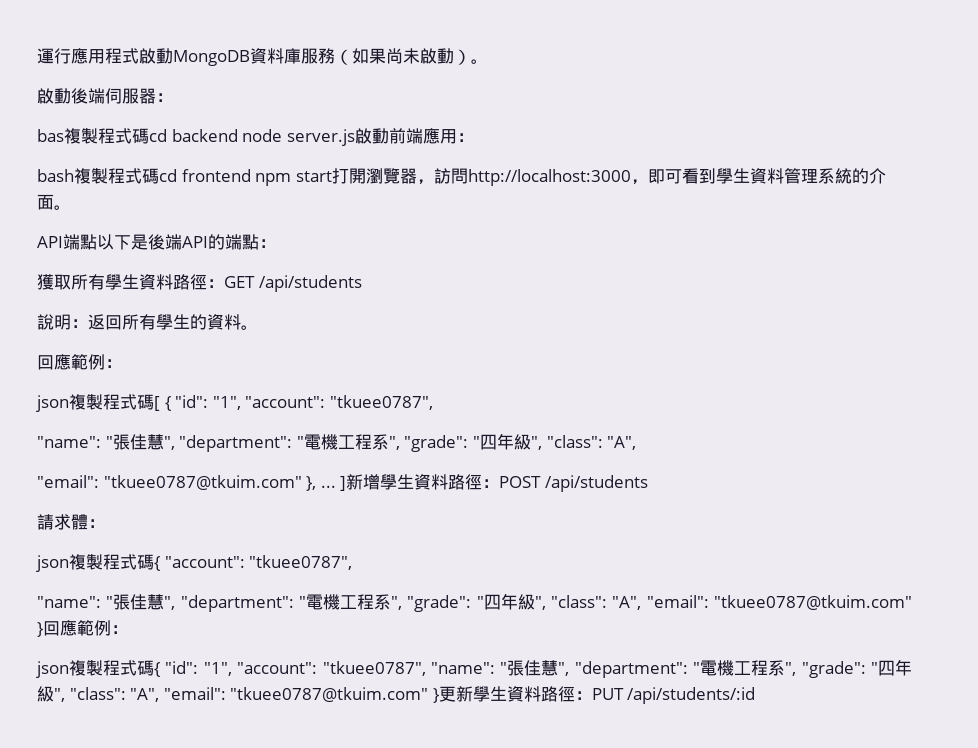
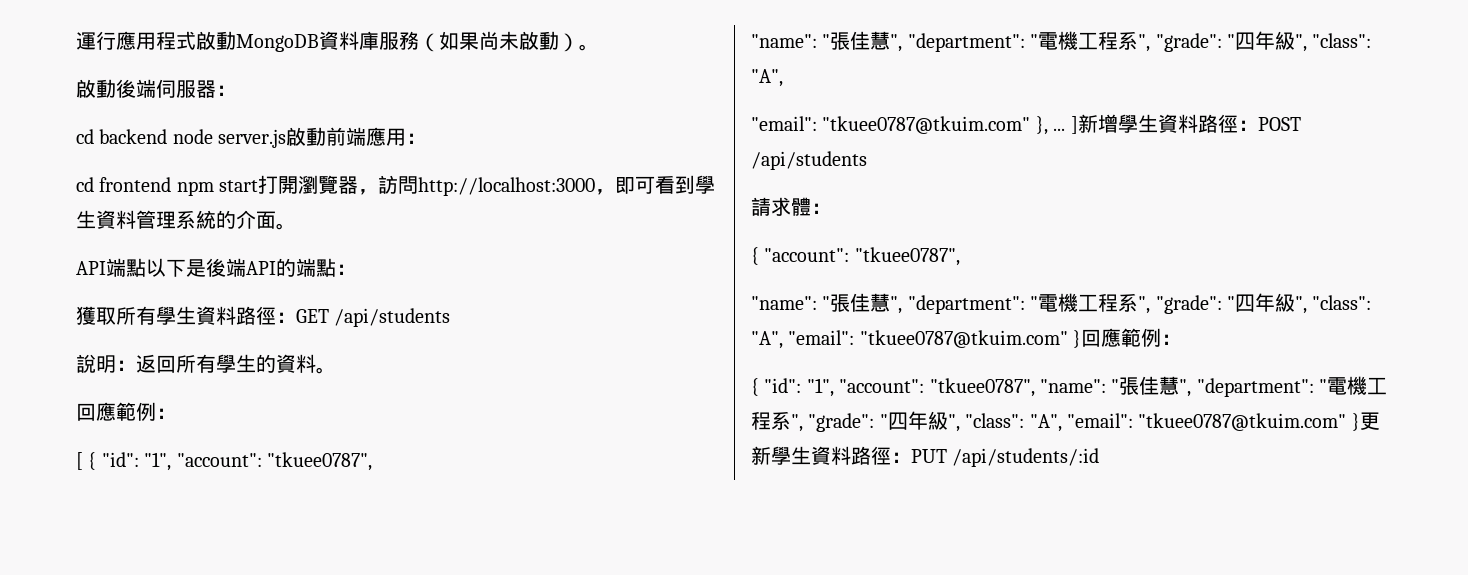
[37,128,149,144] bas複製程式碼 -> (236, 90) none
[37,168,159,184] bash複製程式碼 -> (427, 138) none
[36,394,154,412] json複製程式碼 -> (176, 413) none
[36,554,154,572] json複製程式碼 -> (831, 208) none
[36,660,154,678] json複製程式碼 -> (1182, 339) none

